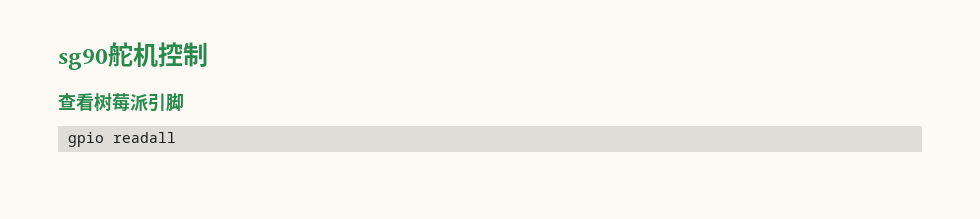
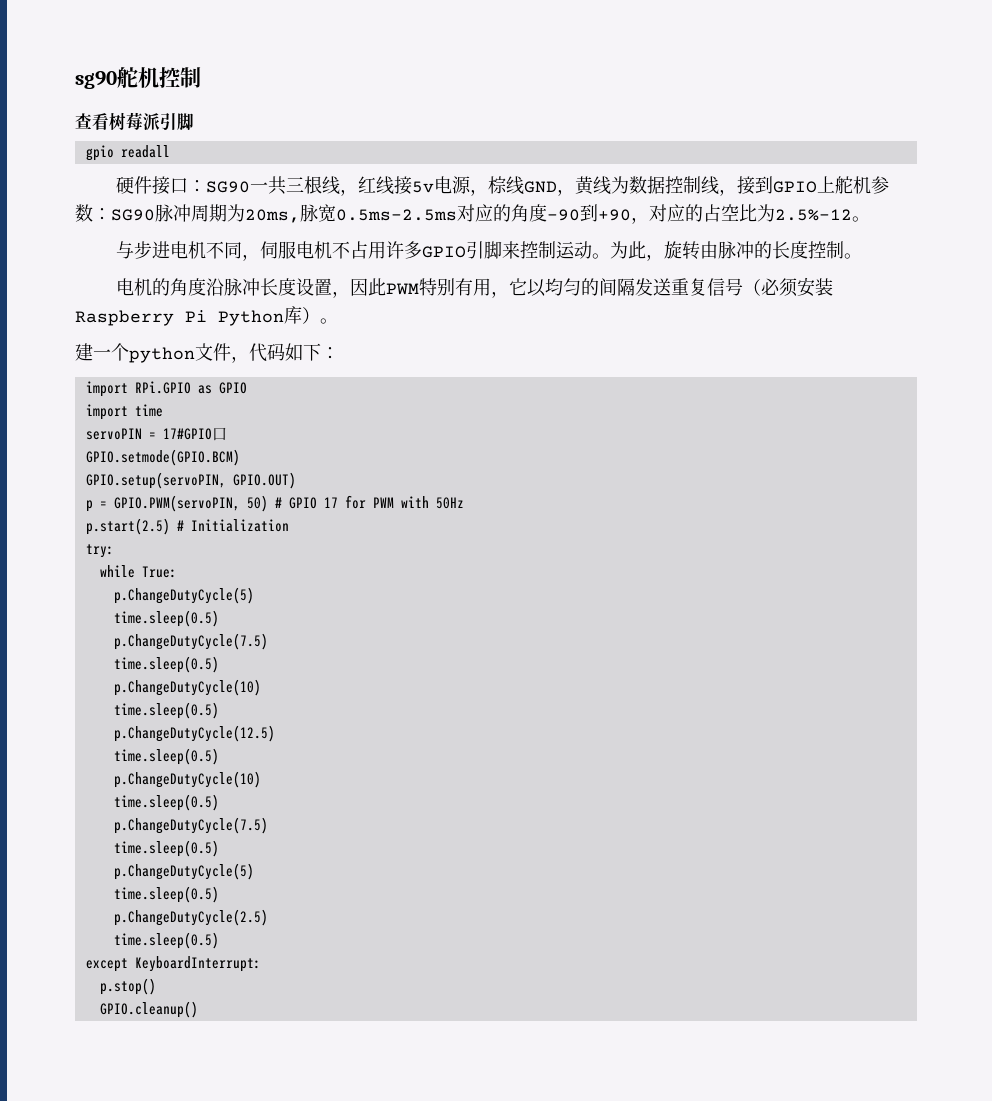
(176, 137) none -> [116,176,890,196] [75,204,870,224] [116,241,863,261] [116,277,834,298] [75,306,338,326] [75,343,339,363] [85,381,247,397] [85,404,163,420] [85,427,227,441] [85,449,240,466] [85,472,296,489] [85,495,464,512] [85,518,289,535] [85,544,114,558] [99,565,177,578] [113,587,254,604] [113,610,219,627] [113,633,268,650] [113,656,219,673] [113,679,261,696] [113,702,219,719] [113,725,275,742] [113,748,219,765] [113,771,261,788] [113,794,219,811] [113,817,268,834] [113,840,219,857] [113,863,254,880] [113,886,219,903] [113,909,268,926] [113,932,219,949] [85,956,261,972] [99,978,156,995] [99,1001,198,1018] // 硬件接口：SG90一共三根线，红线接5v电源，棕线GND，黄线为数据控制线，接到GPIO上舵机参数：SG90脉冲周期为20ms,脉宽0.5ms-2.5ms对应的角度-90到+90，对应的占空比为2.5%-12。 // 与步进电机不同，伺服电机不占用许多GPIO引脚来控制运动。为此，旋转由脉冲的长度控制。 // 电机的角度沿脉冲长度设置，因此PWM特别有用，它以均匀的间隔发送重复信号（必须安装Raspberry Pi Python库）。 // 建一个python文件，代码如下： // import RPi.GPIO as GPIO // import time // servoPIN = 17#GPIO口 // GPIO.setmode(GPIO.BCM) // GPIO.setup(servoPIN, GPIO.OUT) // p = GPIO.PWM(servoPIN, 50) # GPIO 17 for PWM with 50Hz // p.start(2.5) # Initialization // try: // while True: // p.ChangeDutyCycle(5) // time.sleep(0.5) // p.ChangeDutyCycle(7.5) // time.sleep(0.5) // p.ChangeDutyCycle(10) // time.sleep(0.5) // p.ChangeDutyCycle(12.5) // time.sleep(0.5) // p.ChangeDutyCycle(10) // time.sleep(0.5) // p.ChangeDutyCycle(7.5) // time.sleep(0.5) // p.ChangeDutyCycle(5) // time.sleep(0.5) // p.ChangeDutyCycle(2.5) // time.sleep(0.5) // except KeyboardInterrupt: // p.stop() // GPIO.cleanup()

